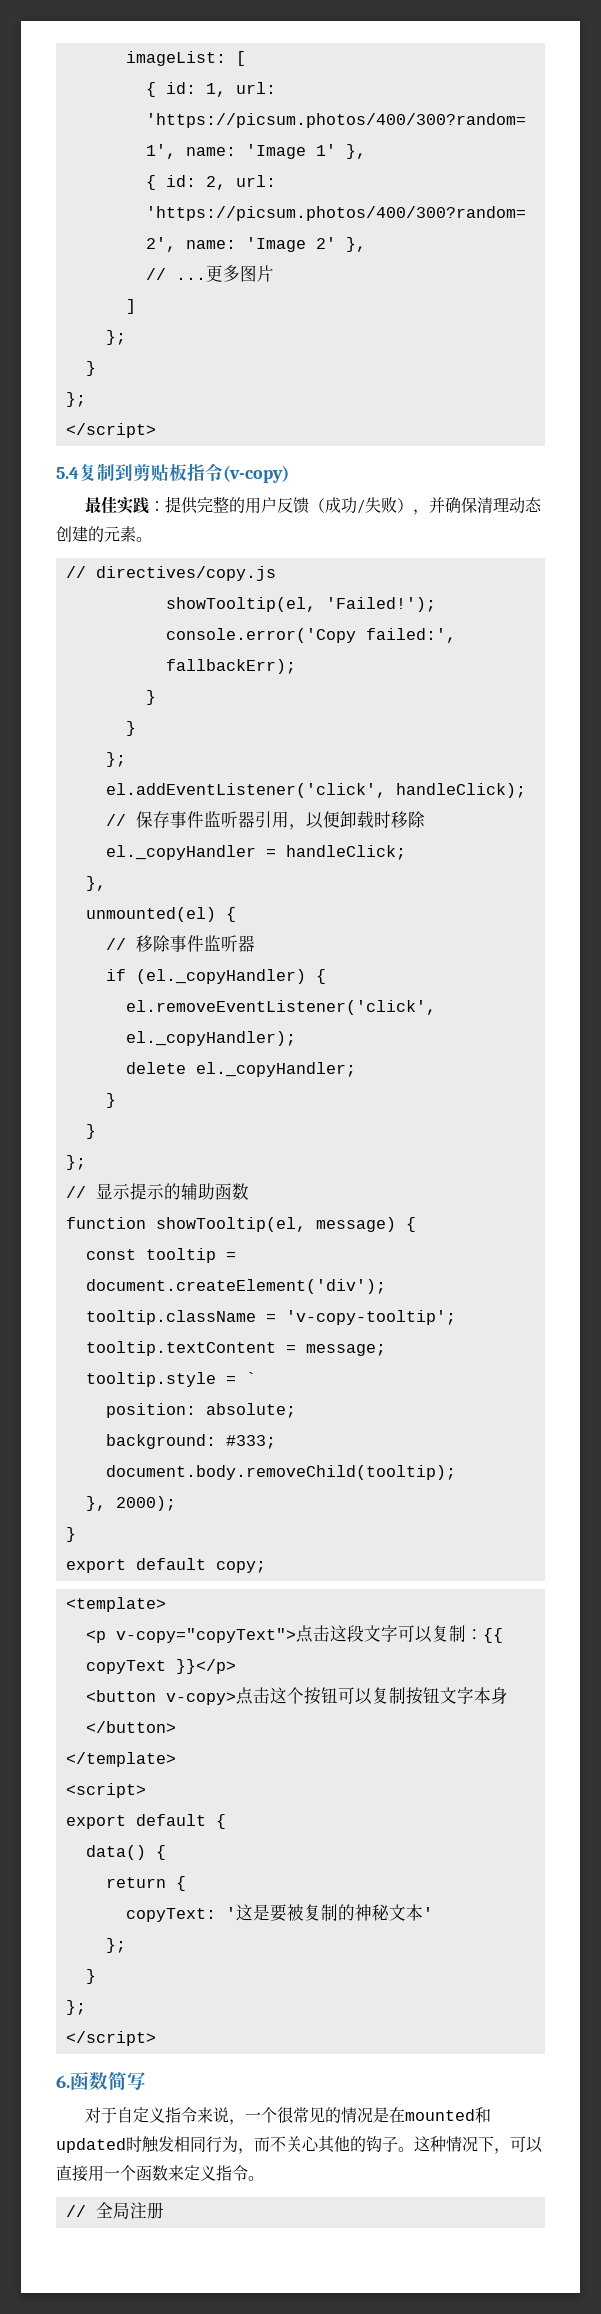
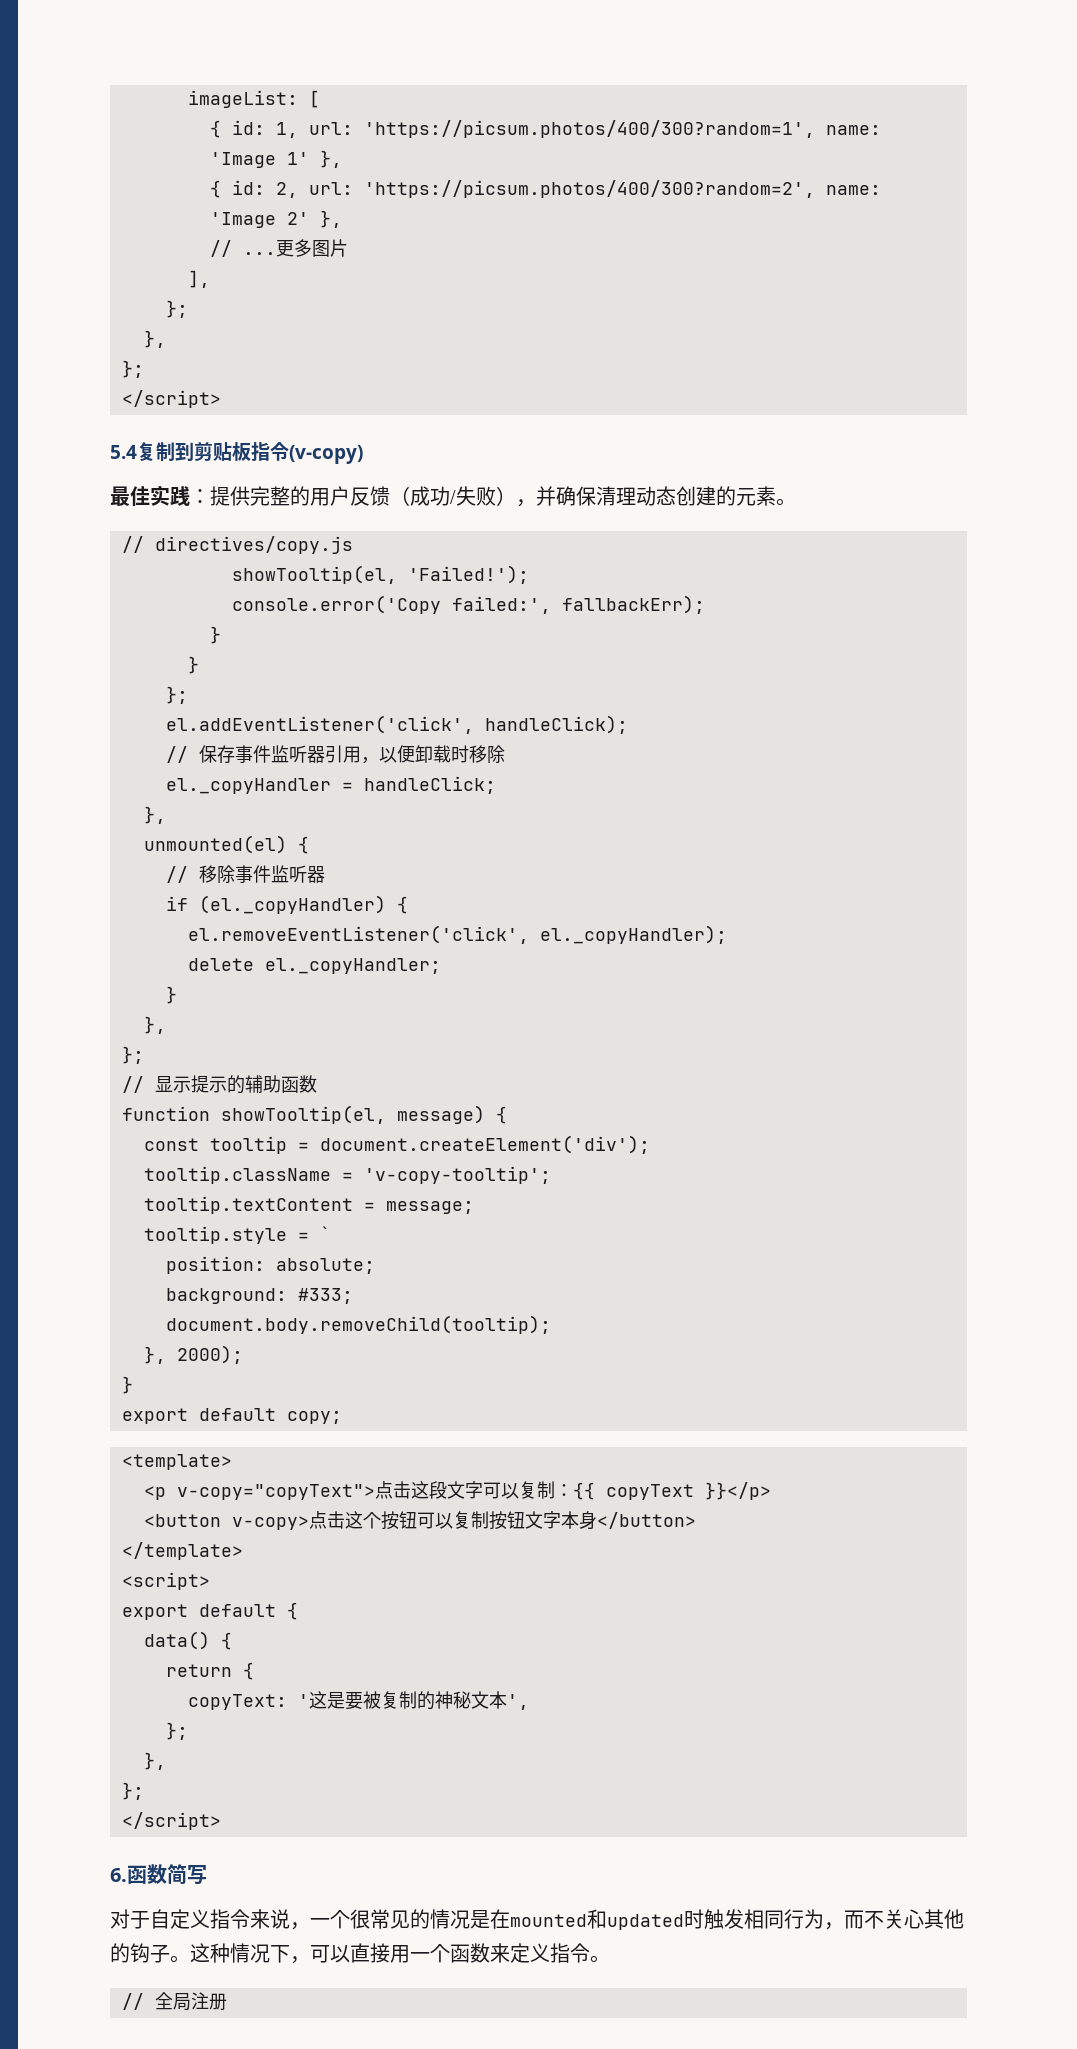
[125,299,136,314] [105,330,126,345] [85,361,96,376] ] // }; // } -> [188,270,210,288] [166,300,188,318] [144,330,166,348] ], // }; // },
[85,1124,96,1139] } -> [144,1016,166,1034] },
[422,1907,433,1919] [105,1938,126,1953] [85,1969,96,1984] ' // }; // } -> [507,1694,529,1710] [166,1722,188,1740] [144,1752,166,1770] ', // }; // },

